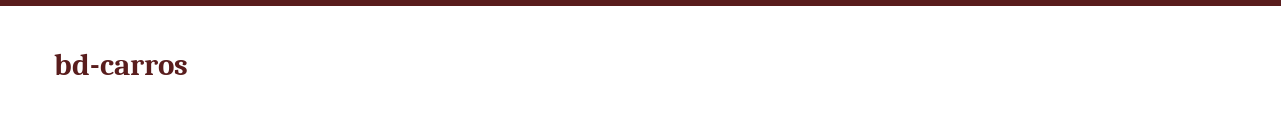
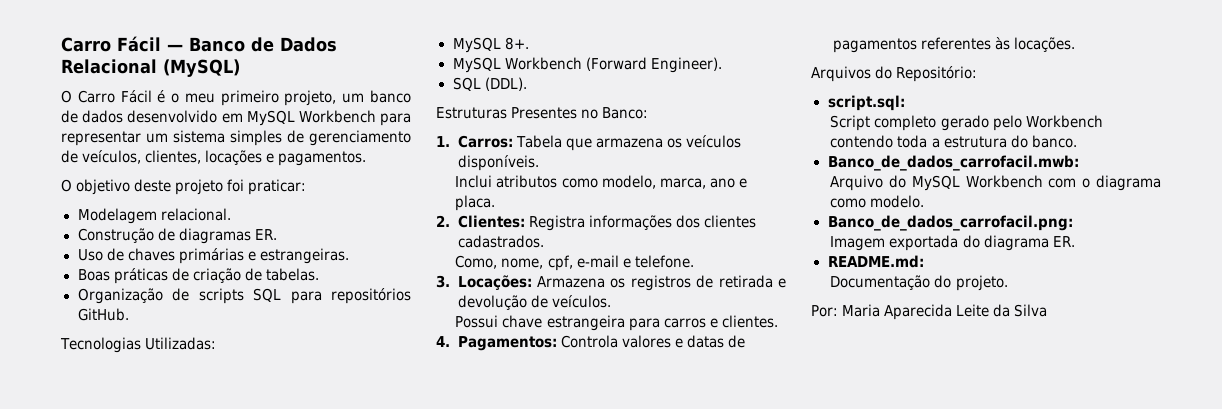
[54,53,188,75] bd-carros -> [61,36,337,52] [61,59,240,77] [61,90,412,106] [61,110,411,126] [61,130,411,146] [61,150,367,166] [61,179,307,195] [77,208,231,224] [77,228,277,244] [77,248,349,264] [77,268,319,284] [77,288,411,304] [77,308,129,321] [60,337,217,353] [452,37,529,53] [452,57,722,73] [452,77,527,91] [436,107,649,119] [436,135,741,151] [457,155,539,171] [455,175,747,189] [455,195,496,211] [436,215,756,231] [457,235,544,248] [455,255,694,271] [436,275,786,291] [457,295,611,310] [455,315,778,331] [436,335,745,351] [832,37,1075,53] [811,66,978,82] [827,95,905,111] [830,115,1103,131] [830,135,1077,148] [827,155,1079,171] [830,175,1161,191] [830,195,925,208] [827,215,1073,231] [830,235,1075,251] [827,255,924,268] [830,275,1008,291] [811,304,1048,320] Carro Fácil — Banco de Dados Relacional (MySQL) // O Carro Fácil é o meu primeiro projeto, um banco de dados desenvolvido em MySQL Workbench para representar um sistema simples de gerenciamento de veículos, clientes, locações e pagamentos. // O objetivo deste projeto foi praticar: // Modelagem relacional. // Construção de diagramas ER. // Uso de chaves primárias e estrangeiras. // Boas práticas de criação de tabelas. // Organização de scripts SQL para repositórios GitHub. // Tecnologias Utilizadas: // MySQL 8+. // MySQL Workbench (Forward Engineer). // SQL (DDL). // Estruturas Presentes no Banco: // 1. Carros: Tabela que armazena os veículos disponíveis. // Inclui atributos como modelo, marca, ano e placa. // 2. Clientes: Registra informações dos clientes cadastrados. // Como, nome, cpf, e-mail e telefone. // 3. Locações: Armazena os registros de retirada e devolução de veículos. // Possui chave estrangeira para carros e clientes. // 4. Pagamentos: Controla valores e datas de pagamentos referentes às locações. // Arquivos do Repositório: // script.sql: // Script completo gerado pelo Workbench contendo toda a estrutura do banco. // Banco_de_dados_carrofacil.mwb: // Arquivo do MySQL Workbench com o diagrama como modelo. // Banco_de_dados_carrofacil.png: // Imagem exportada do diagrama ER. // README.md: // Documentação do projeto. // Por: Maria Aparecida Leite da Silva

